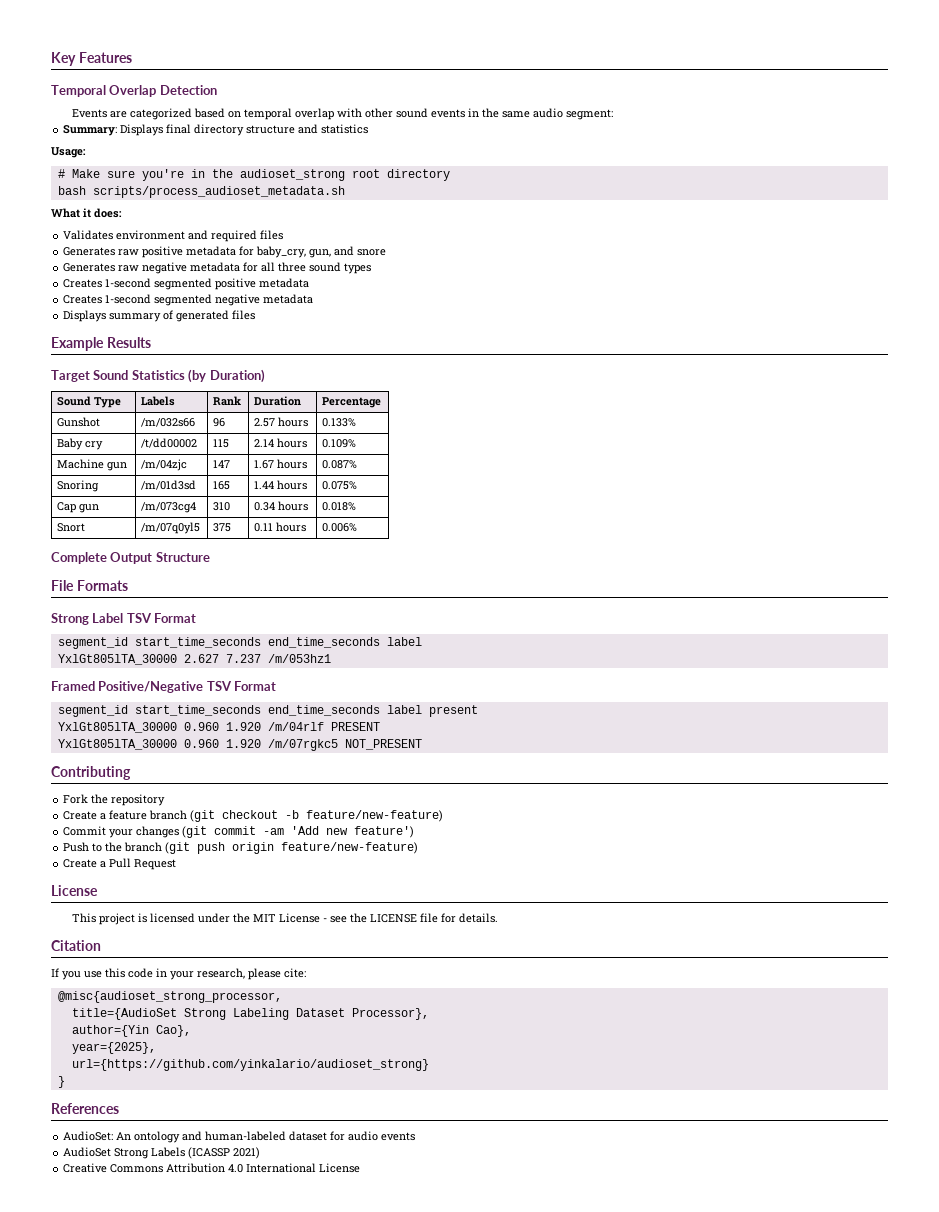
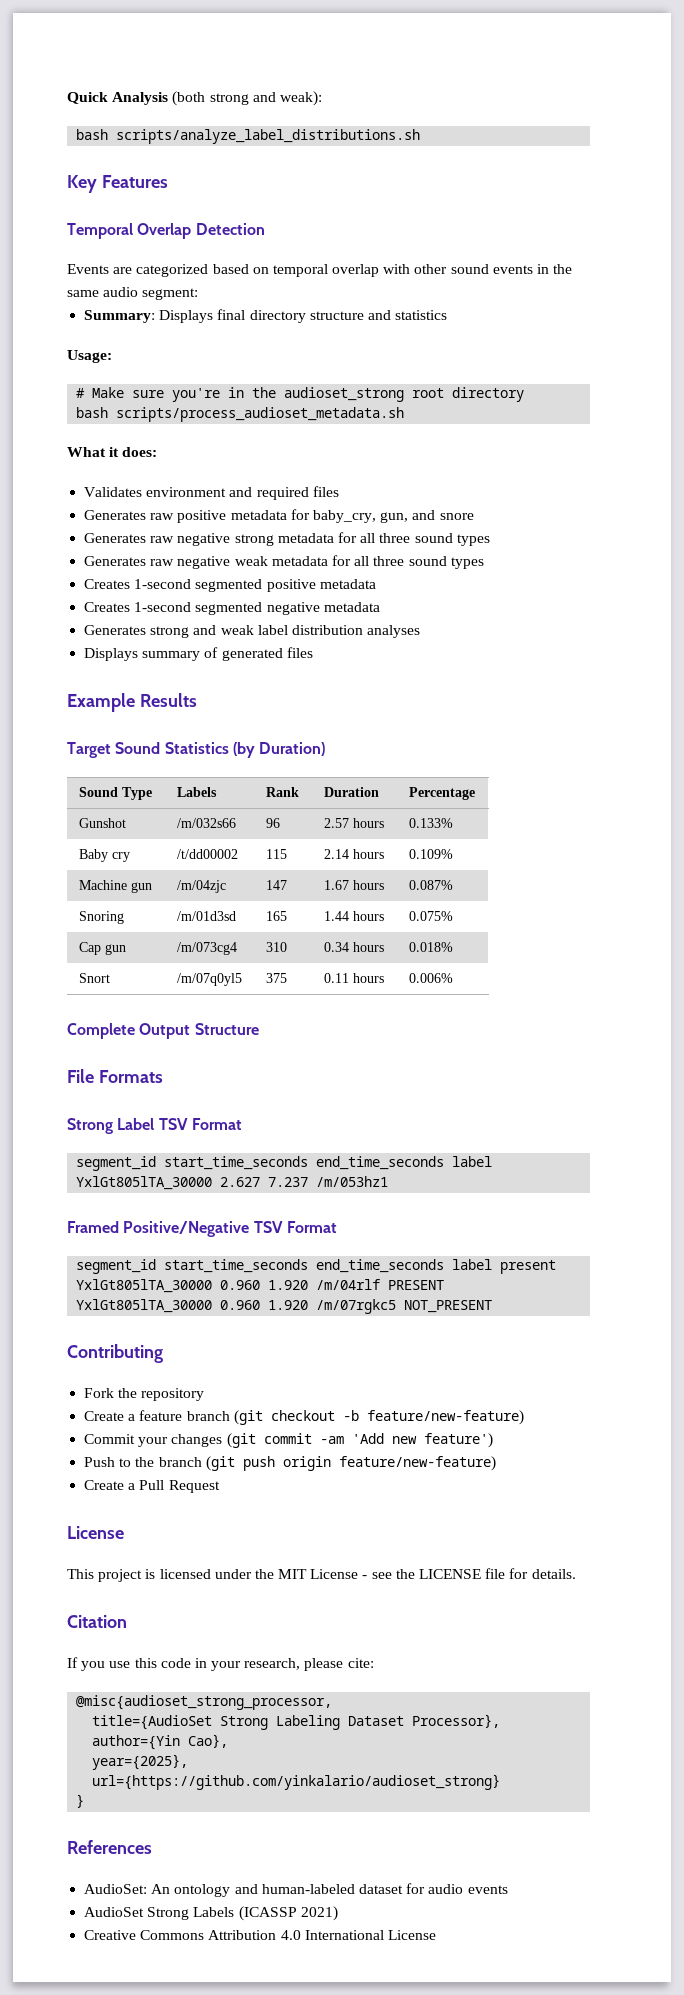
(51, 59) none -> [67,91,322,106] [76,129,421,144] Quick Analysis (both strong and weak): // bash scripts/analyze_label_distributions.sh //
(188, 268) none -> [234,532,490,546] [84,556,268,569] strong metadata for all three sound types // Generates raw negative weak
(314, 299) none -> [84,625,421,638] // Generates strong and weak label distribution analyses

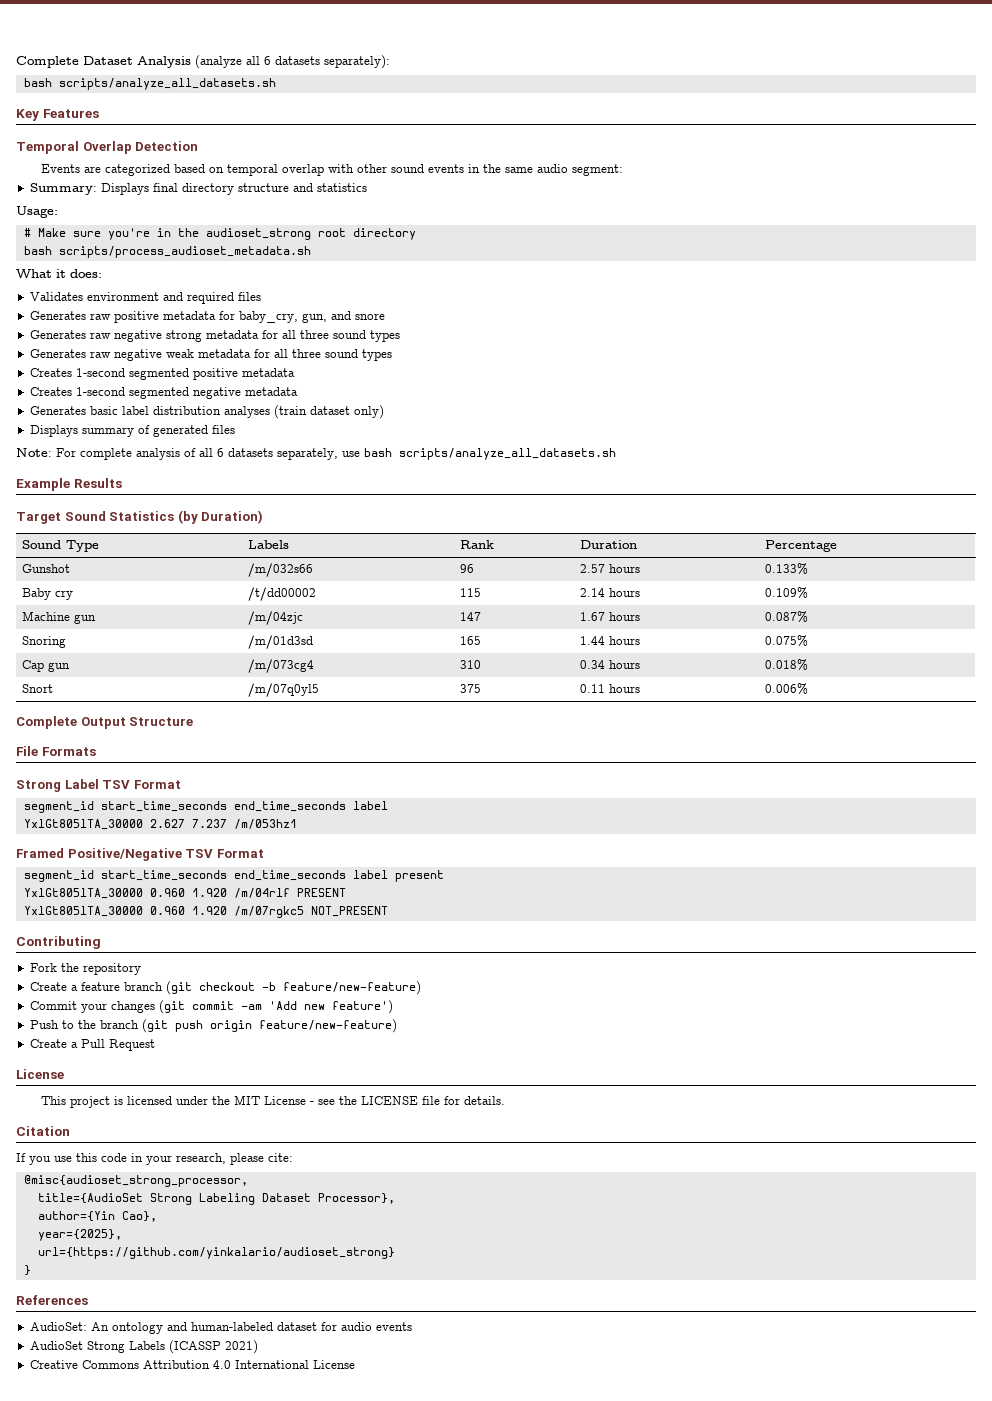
[67,91,322,106] [76,129,421,144] Quick Analysis (both strong and weak): // bash scripts/analyze_label_distributions.sh -> [16,55,390,69] [23,78,276,90] Complete Dataset Analysis (analyze all 6 datasets separately): // bash scripts/analyze_all_datasets.sh
[150,625,254,638] strong and weak -> [89,406,118,415] basic
(421, 631) none -> [273,405,384,419] (train dataset only)
(313, 652) none -> [16,448,616,460] // Note: For complete analysis of all 6 datasets separately, use bash scripts/analyze_all_datasets.sh

